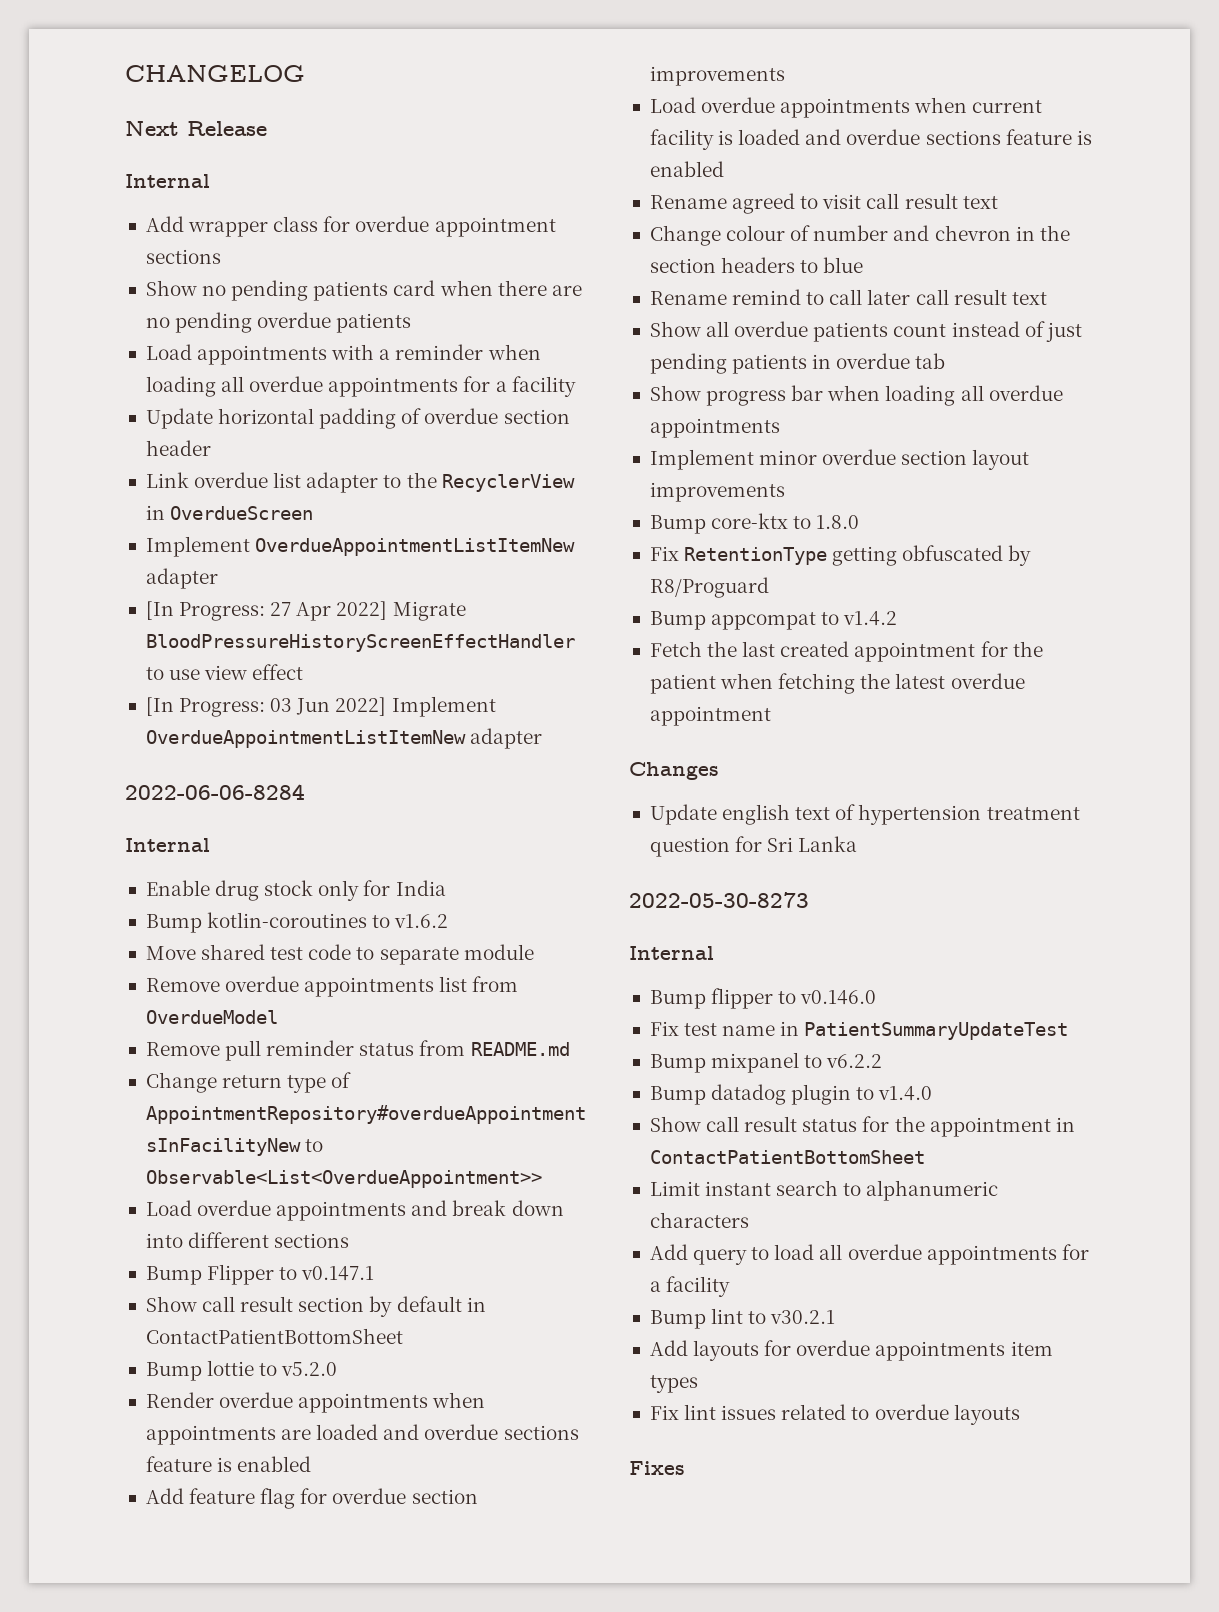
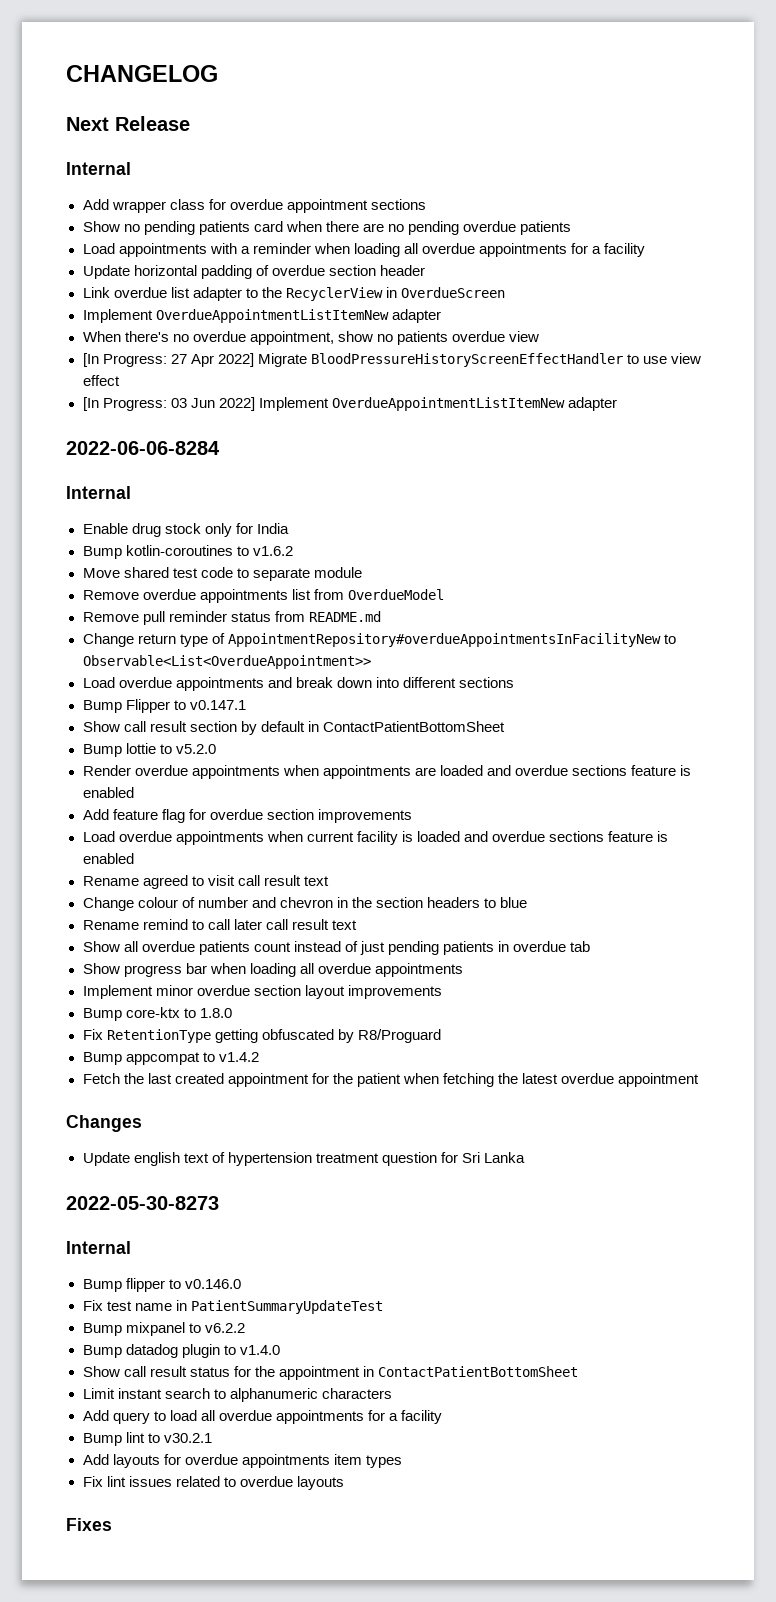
(218, 578) none -> [82,331,539,345] // When there's no overdue appointment, show no patients overdue view

